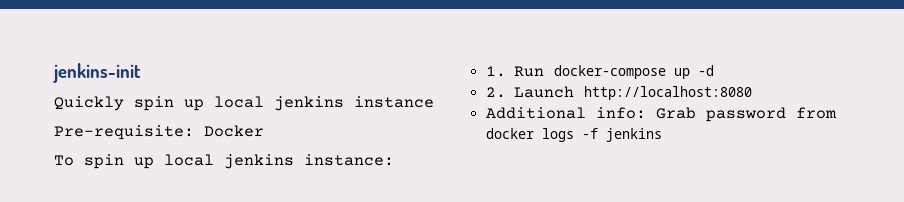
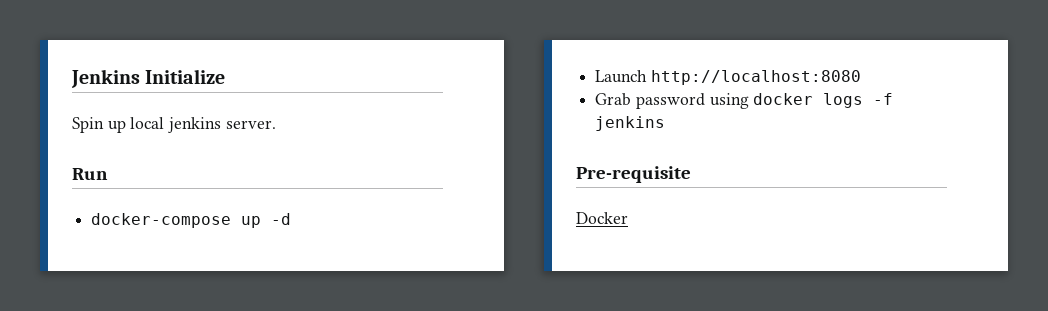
[53,63,141,83] [54,96,434,111] [54,125,264,140] [54,154,394,169] [486,66,545,77] jenkins-init // Quickly spin up local jenkins instance // Pre-requisite: Docker // To spin up local jenkins instance: // 1. Run -> [71,69,226,88] [72,117,276,133] [72,168,108,180] Jenkins Initialize // Spin up local jenkins server. // Run //
[486,87,507,98] 2. -> (292, 219) none
[486,107,647,119] Additional info: -> (861, 77) none
[796,107,838,119] from -> [709,93,749,109] using
(663, 135) none -> [576,166,691,183] [576,212,628,224] // Pre-requisite // Docker

